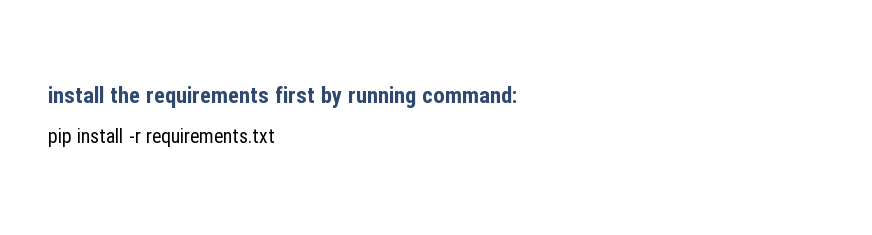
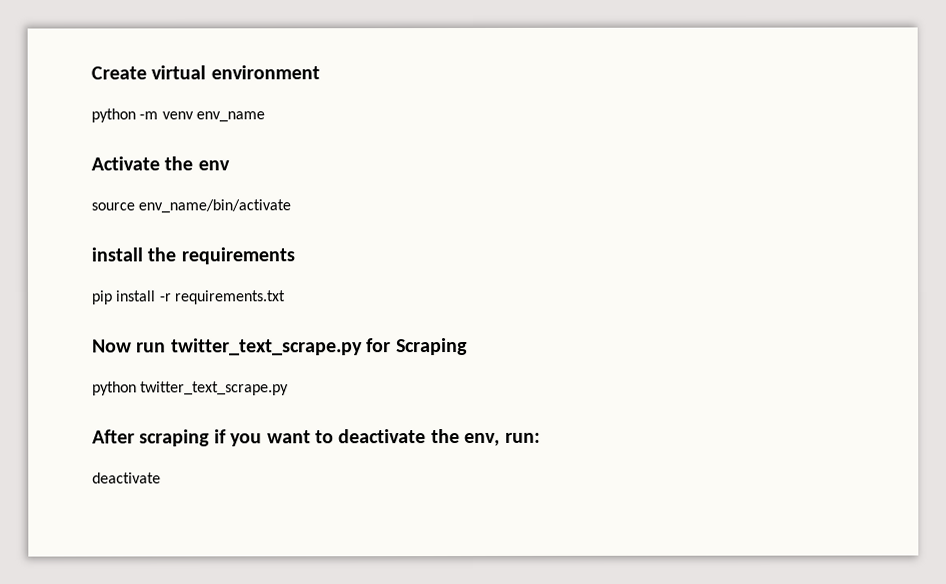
(48, 94) none -> [91,65,320,80] [91,108,265,123] [91,156,230,171] [91,199,292,214] Create virtual environment // python -m venv env_name // Activate the env // source env_name/bin/activate //
[275,86,518,108] first by running command: -> (295, 256) none
(275, 137) none -> [92,338,468,356] [92,381,290,396] [92,429,541,447] [92,472,161,484] // Now run twitter_text_scrape.py for Scraping // python twitter_text_scrape.py // After scraping if you want to deactivate the env, run: // deactivate

